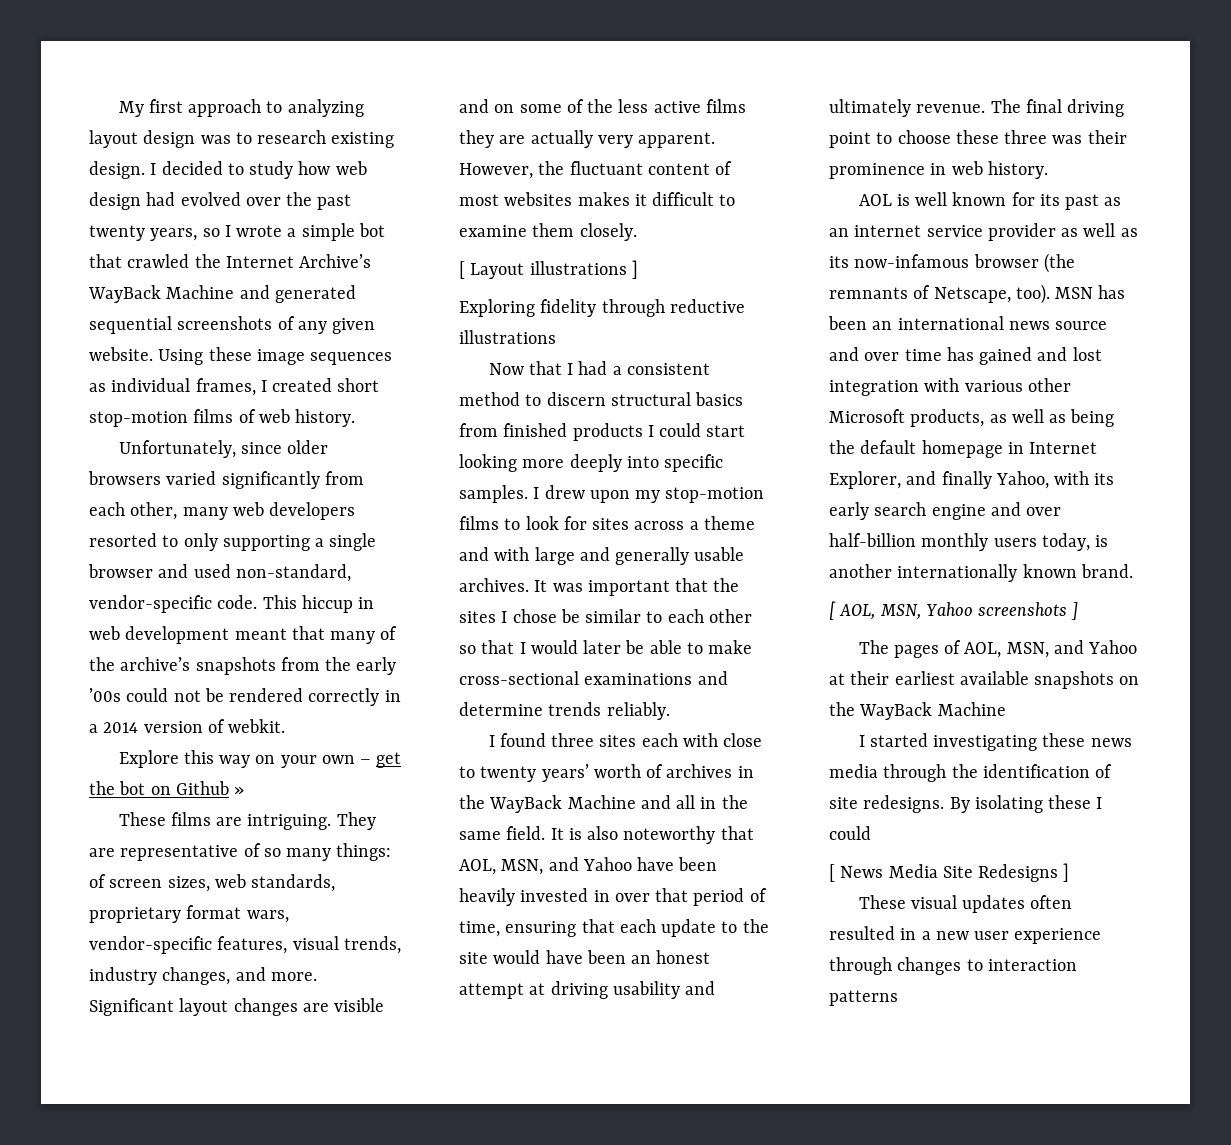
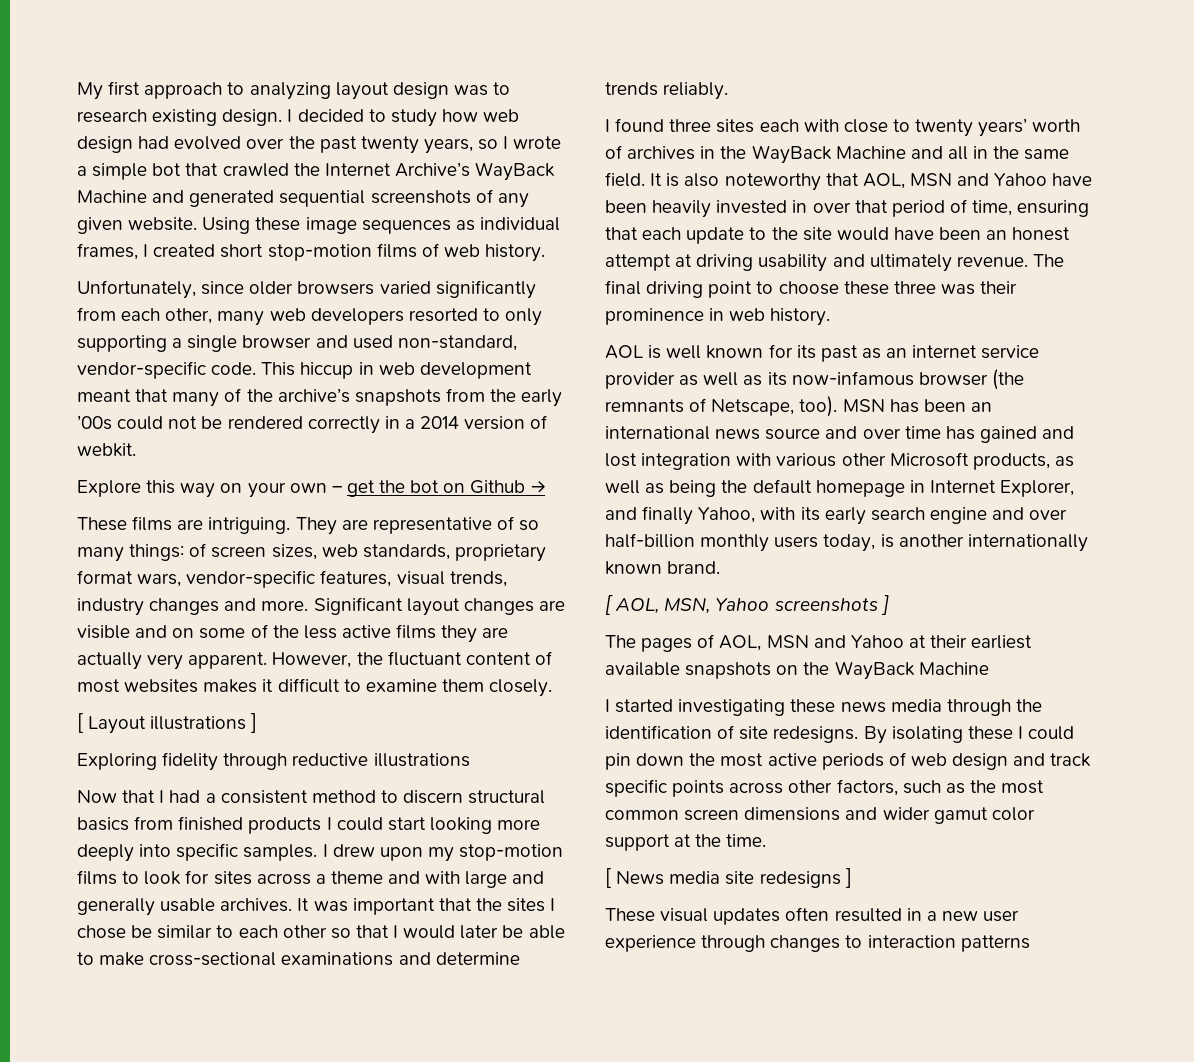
[234,786,245,795] » -> [530,481,545,493] →
[162,967,231,985] changes, -> [149,598,220,615] changes
[501,859,544,875] MSN, -> [909,173,952,186] MSN
[1006,642,1049,658] MSN, -> [766,635,809,648] MSN
(871, 833) none -> [605,752,1092,770] [605,779,1045,797] [605,807,1035,824] [605,834,767,851] pin down the most active periods of web design and track specific points across other factors, such as the most common screen dimensions and wider gamut color support at the time.
[888,864,1059,882] Media Site Redesigns -> [669,871,841,888] media site redesigns

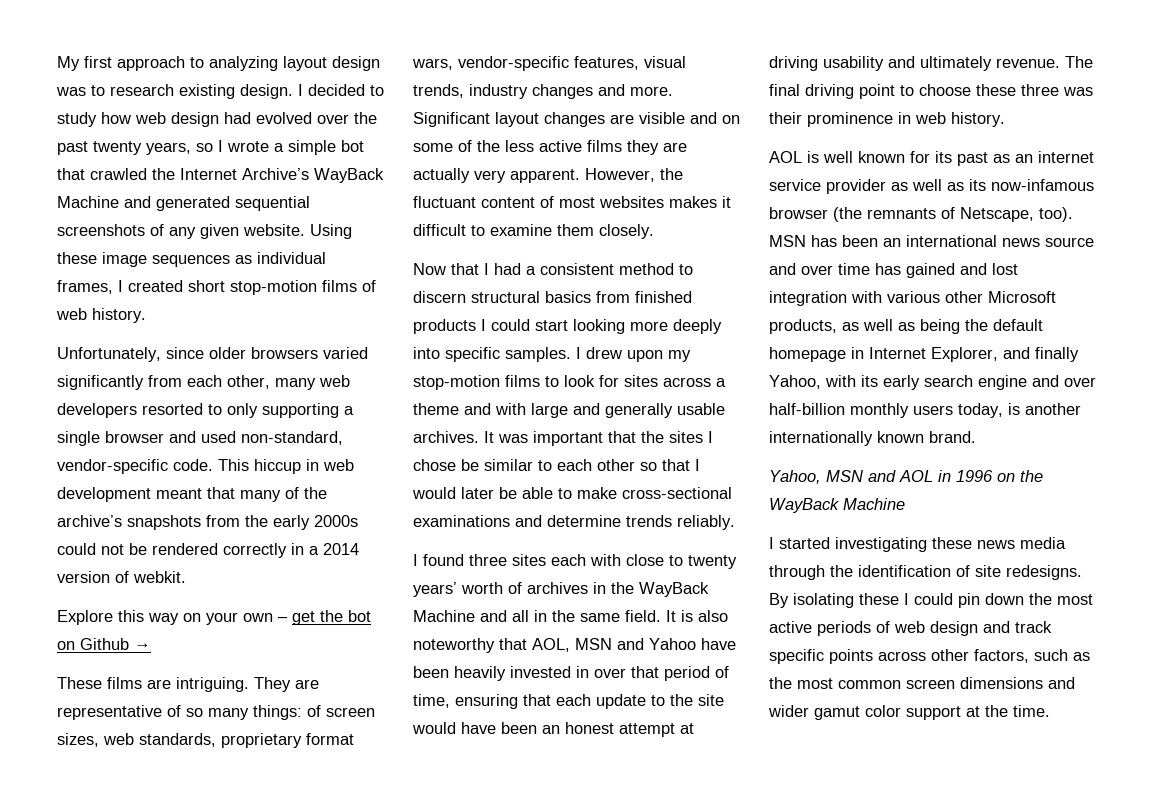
[77,415,112,430] ’00s -> [314,515,358,527] 2000s
[77,713,258,734] [77,752,470,771] // [ Layout illustrations ] // Exploring fidelity through reductive illustrations -> (654, 231) none
[605,595,889,615] [605,634,1033,652] [605,662,772,679] [ AOL, MSN, Yahoo screenshots ] // The pages of AOL, MSN and Yahoo at their earliest available snapshots -> [769,470,993,484] Yahoo, MSN and AOL in 1996
[605,868,852,888] [605,907,1020,925] [605,935,1030,952] // [ News media site redesigns ] // These visual updates often resulted in a new user experience through changes to interaction patterns -> (1050, 711) none

